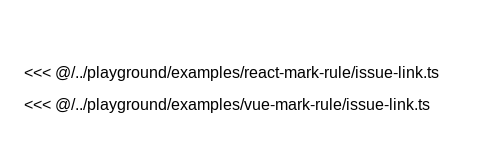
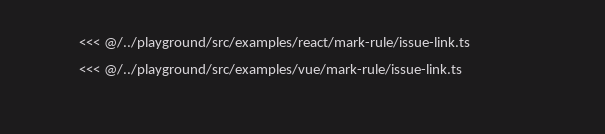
[24,66,440,81] [24,98,431,113] <<< @/../playground/examples/react-mark-rule/issue-link.ts // <<< @/../playground/examples/vue-mark-rule/issue-link.ts -> [79,37,470,49] [79,64,462,76] <<< @/../playground/src/examples/react/mark-rule/issue-link.ts // <<< @/../playground/src/examples/vue/mark-rule/issue-link.ts

